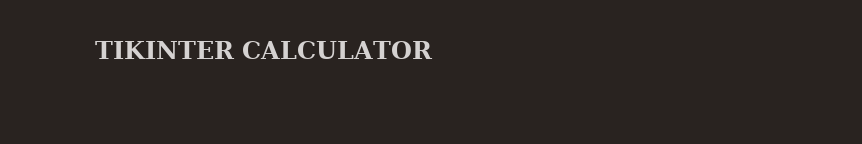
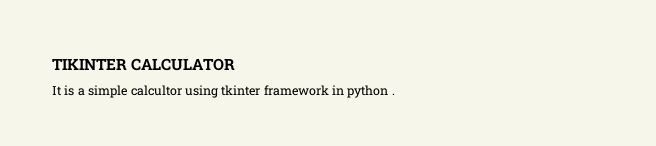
(433, 50) none -> [52,85,395,98] // It is a simple calcultor using tkinter framework in python .

